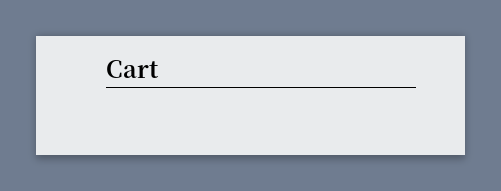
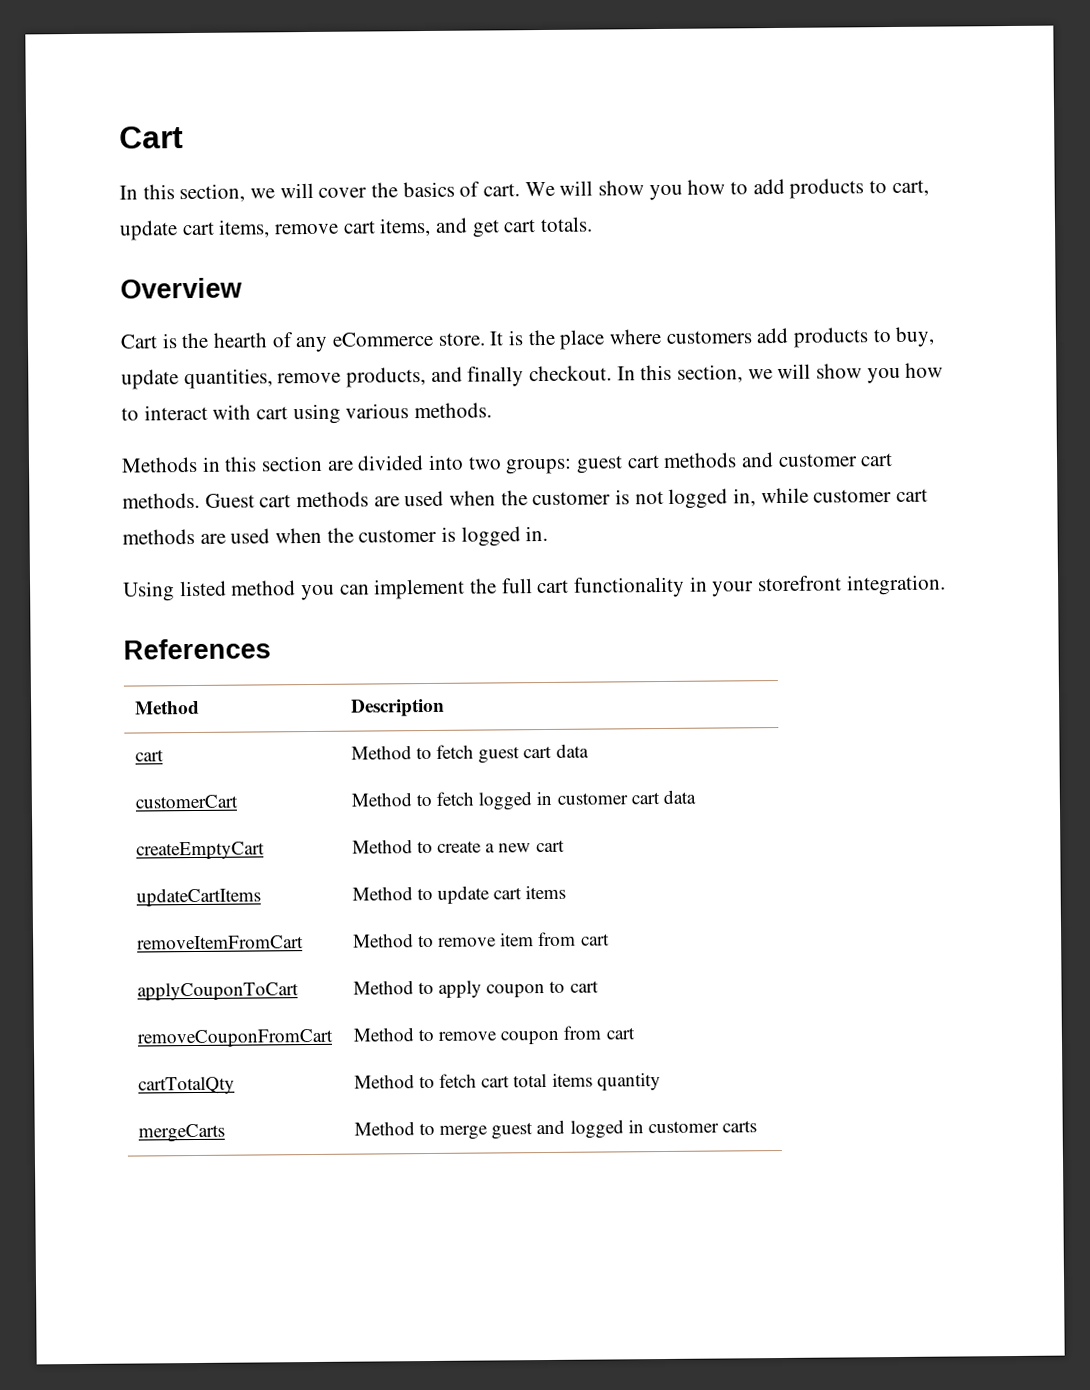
[106,60,159,78] Cart -> [119,126,184,149] [119,178,929,203] [119,216,594,241] [120,277,243,299] [120,326,936,353] [121,362,944,390] [121,402,493,425] [121,452,894,475] [122,487,929,509] [122,525,549,547] [123,574,946,602] [123,638,271,660] [134,700,200,715] [350,698,445,717] [134,749,164,762] [350,743,589,764] [134,794,238,809] [350,789,696,811] [135,841,265,860] [351,839,565,854] [135,887,261,907] [351,885,567,904] [136,935,304,950] [352,931,610,948] [136,982,299,1001] [352,980,599,998] [136,1028,333,1048] [352,1025,635,1045] [137,1076,235,1095] [353,1073,661,1091] [137,1123,225,1143] [353,1119,757,1140] Cart // In this section, we will cover the basics of cart. We will show you how to add products to cart, update cart items, remove cart items, and get cart totals. // Overview // Cart is the hearth of any eCommerce store. It is the place where customers add products to buy, update quantities, remove products, and finally checkout. In this section, we will show you how to interact with cart using various methods. // Methods in this section are divided into two groups: guest cart methods and customer cart methods. Guest cart methods are used when the customer is not logged in, while customer cart methods are used when the customer is logged in. // Using listed method you can implement the full cart functionality in your storefront integration. // References // Method | Description // cart | Method to fetch guest cart data // customerCart | Method to fetch logged in customer cart data // createEmptyCart | Method to create a new cart // updateCartItems | Method to update cart items // removeItemFromCart | Method to remove item from cart // applyCouponToCart | Method to apply coupon to cart // removeCouponFromCart | Method to remove coupon from cart // cartTotalQty | Method to fetch cart total items quantity // mergeCarts | Method to merge guest and logged in customer carts

